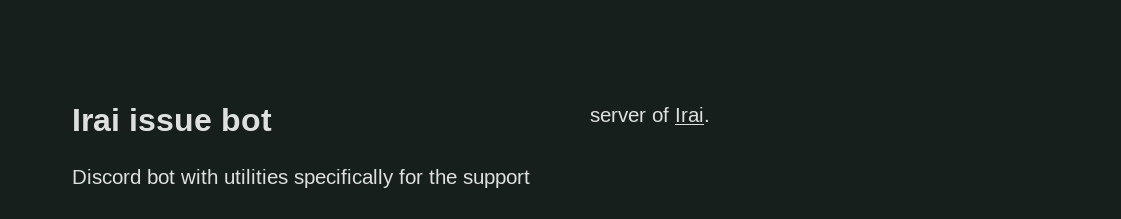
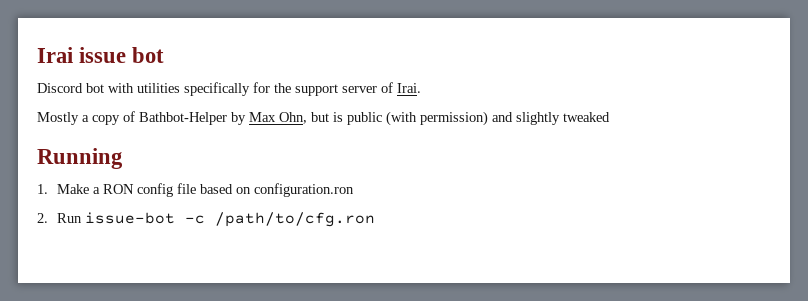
(710, 114) none -> [37,111,610,126] [37,148,123,169] [37,183,355,197] [37,212,376,227] // Mostly a copy of Bathbot-Helper by Max Ohn, but is public (with permission) and slightly tweaked // Running // 1. Make a RON config file based on configuration.ron // 2. Run issue-bot -c /path/to/cfg.ron

